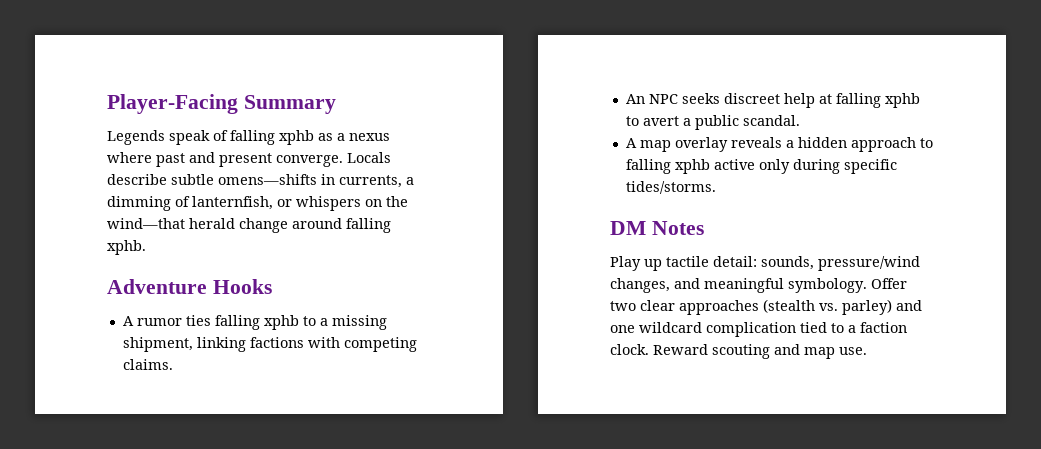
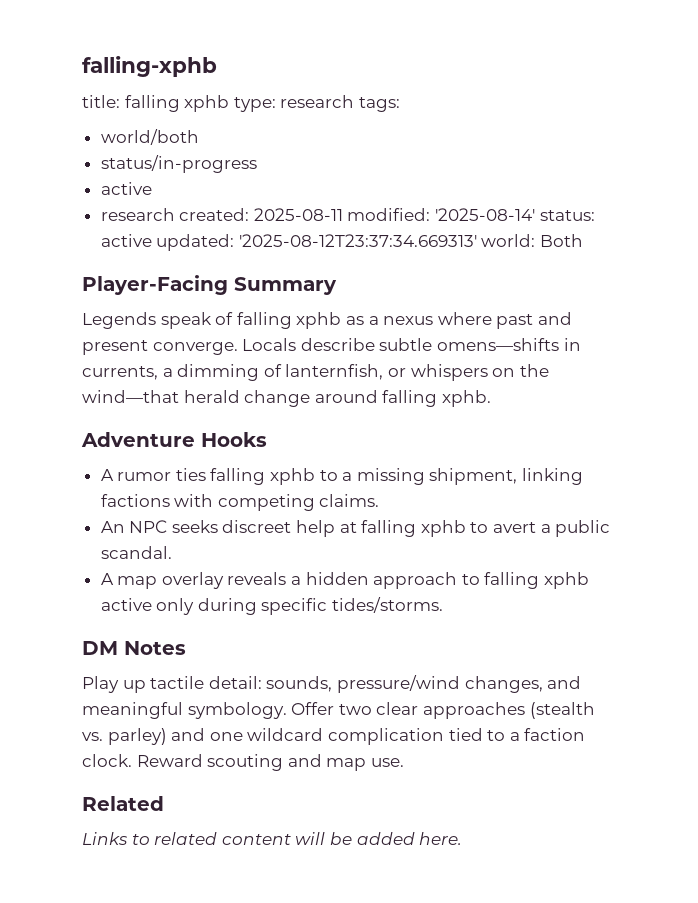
(107, 104) none -> [82,56,217,77] [82,95,400,112] [100,129,199,145] [100,155,257,173] [100,182,152,195] [100,208,595,221] [100,234,584,251] falling-xphb // title: falling xphb type: research tags: // world/both // status/in-progress // active // research created: 2025-08-11 modified: '2025-08-14' status: active updated: '2025-08-12T23:37:34.669313' world: Both //
(867, 351) none -> [82,796,164,811] [82,832,463,845] // Related // Links to related content will be added here.

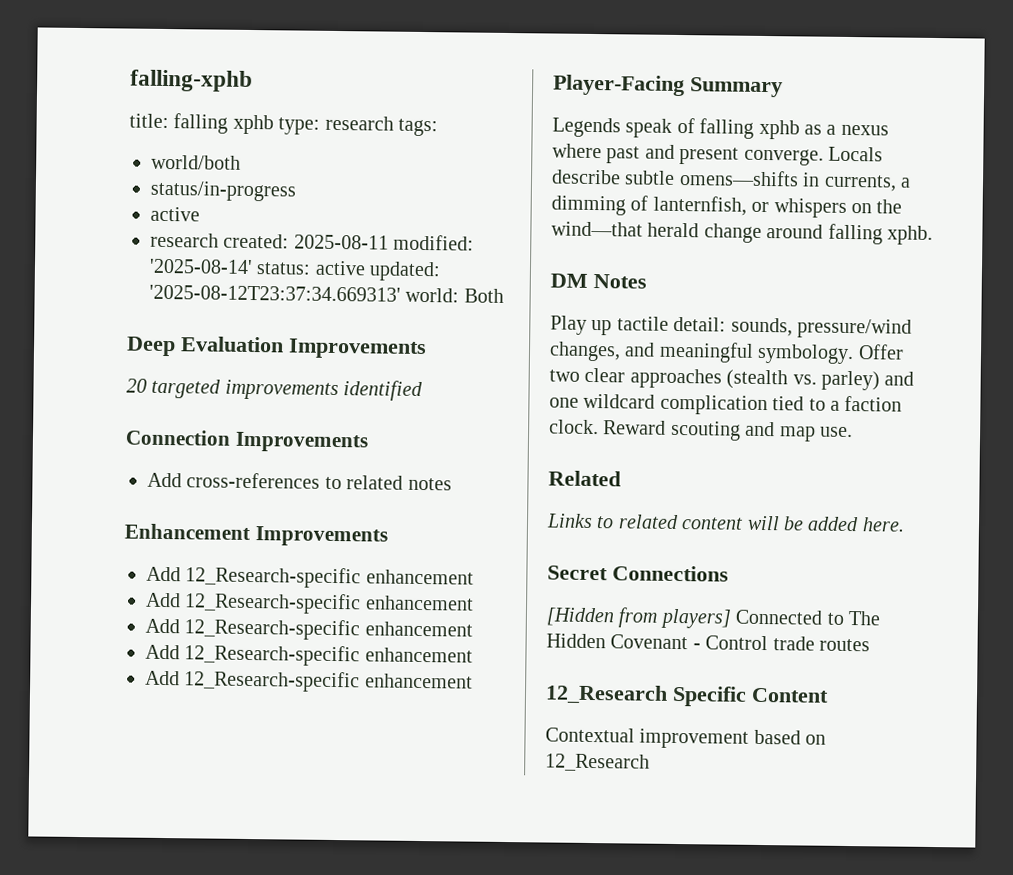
(584, 240) none -> [126,336,427,360] [126,378,424,402] [125,429,369,453] [147,472,452,491] [124,523,388,547] [146,566,474,589] [145,592,474,615] [145,618,473,641] [145,644,473,667] [145,670,473,693] // Deep Evaluation Improvements // 20 targeted improvements identified // Connection Improvements // Add cross-references to related notes // Enhancement Improvements // Add 12_Research-specific enhancement // Add 12_Research-specific enhancement // Add 12_Research-specific enhancement // Add 12_Research-specific enhancement // Add 12_Research-specific enhancement
[81,432,267,447] [100,468,584,485] [100,494,380,511] [100,520,611,537] [100,546,172,559] [100,572,590,589] [100,597,444,615] // Adventure Hooks // A rumor ties falling xphb to a missing shipment, linking factions with competing claims. // An NPC seeks discreet help at falling xphb to avert a public scandal. // A map overlay reveals a hidden approach to falling xphb active only during specific tides/storms. -> (933, 235) none
(463, 838) none -> [547,565,729,582] [546,607,880,629] [546,633,870,652] [545,684,829,707] [545,727,827,749] [545,753,650,772] // Secret Connections // [Hidden from players] Connected to The Hidden Covenant - Control trade routes // 12_Research Specific Content // Contextual improvement based on 12_Research

